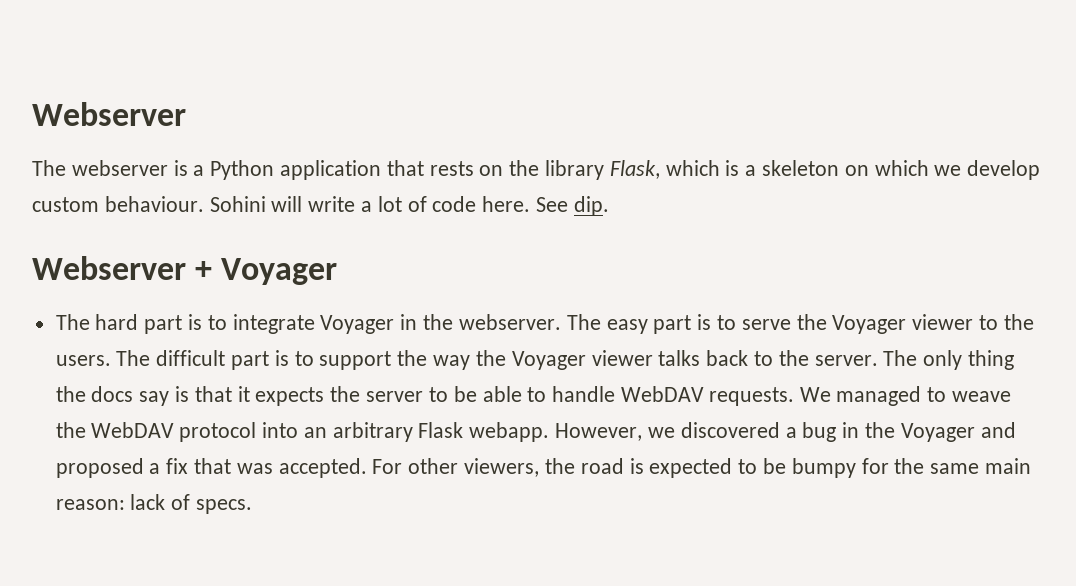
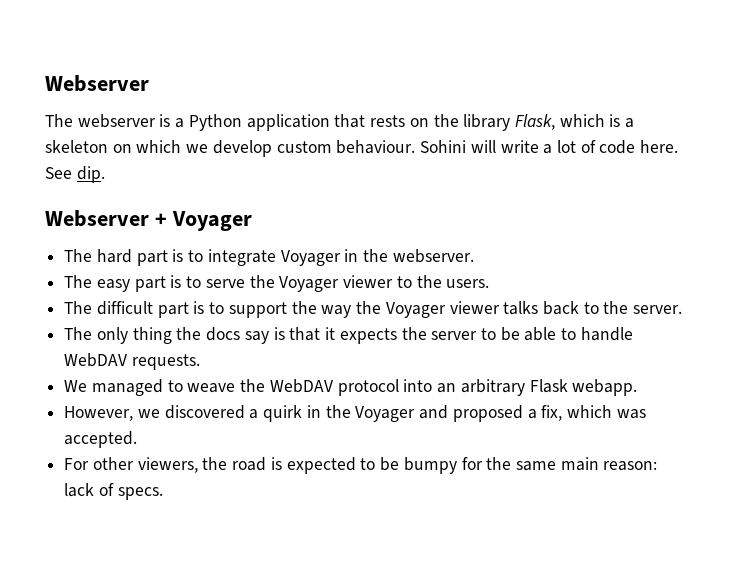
(561, 322) none -> (474, 256) //
(111, 360) none -> (490, 283) //
(878, 360) none -> (683, 309) //
(794, 396) none -> (200, 362) //
(550, 432) none -> (638, 387) //
[802,422,837,442] bug -> [263,405,303,422] quirk
[166,458,232,474] fix that -> [541,405,612,421] fix, which
(367, 468) none -> (138, 439) //

